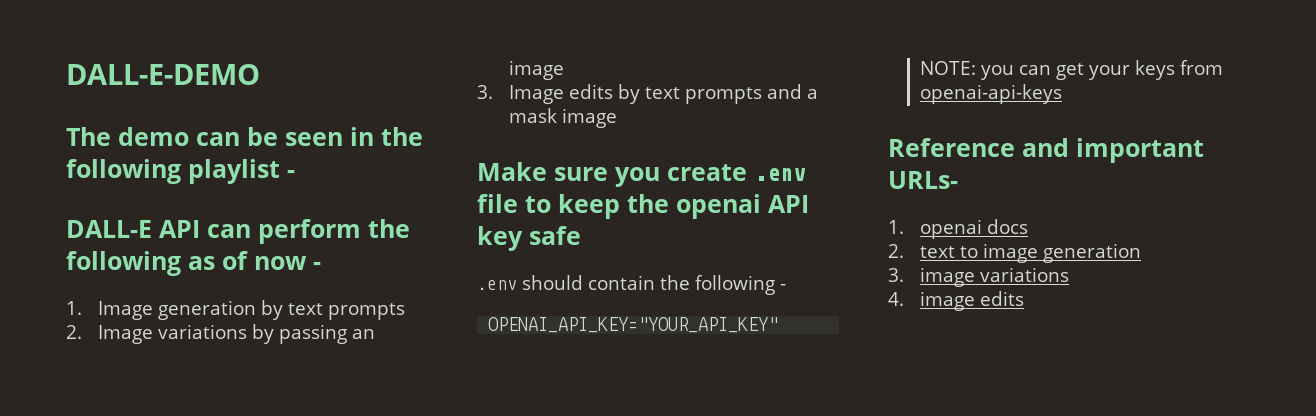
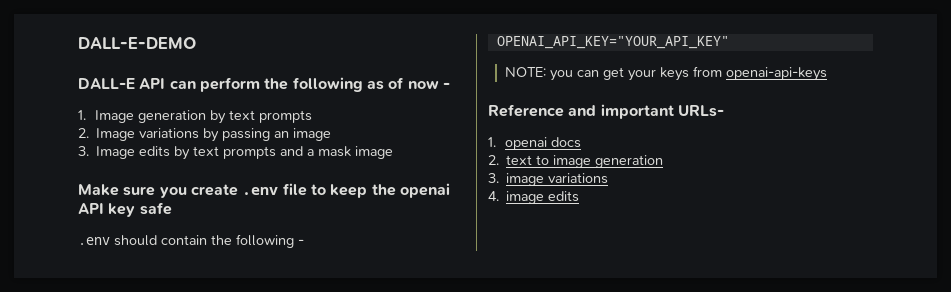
[66,127,423,146] [66,159,295,184] // The demo can be seen in the following playlist - -> (196, 43) none

